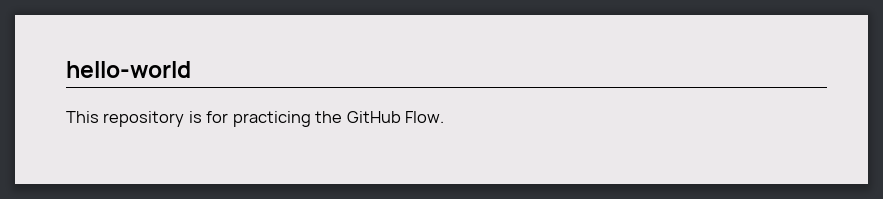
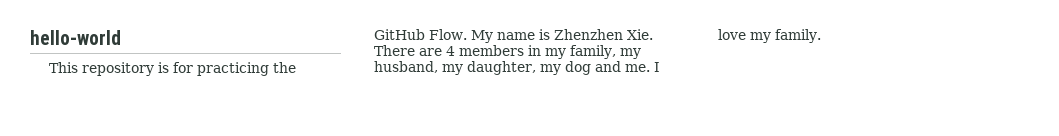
(445, 117) none -> [470,29,653,43] [374,45,641,59] [374,61,660,75] [718,29,821,43] My name is Zhenzhen Xie. There are 4 members in my family, my husband, my daughter, my dog and me. I love my family.

